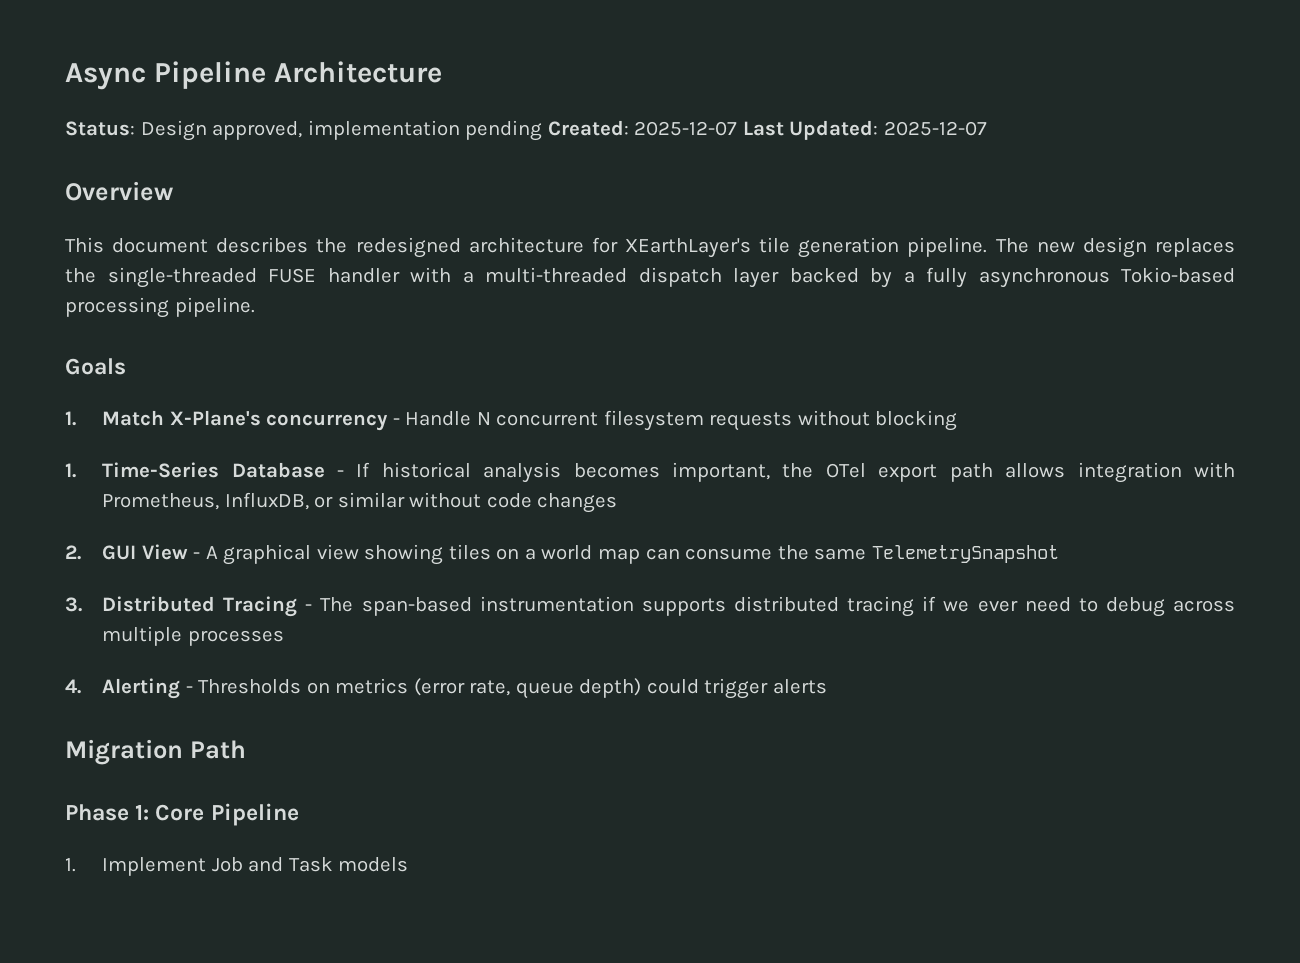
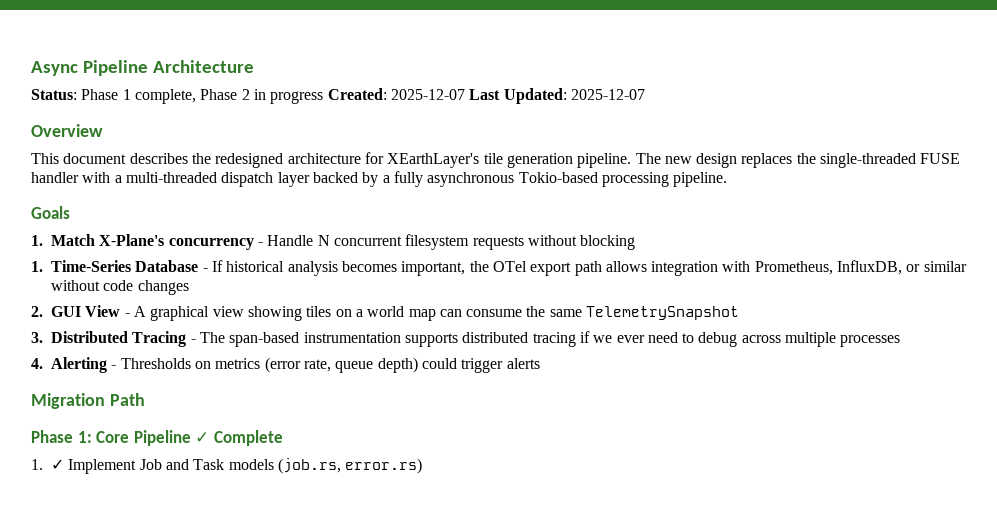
[140,120,543,141] Design approved, implementation pending -> [81,89,324,104] Phase 1 complete, Phase 2 in progress
[65,858,76,872] // 1. -> [195,430,283,446] [31,459,64,470] ✓ Complete // 1. ✓
(409, 864) none -> [277,458,423,474] (job.rs, error.rs)

